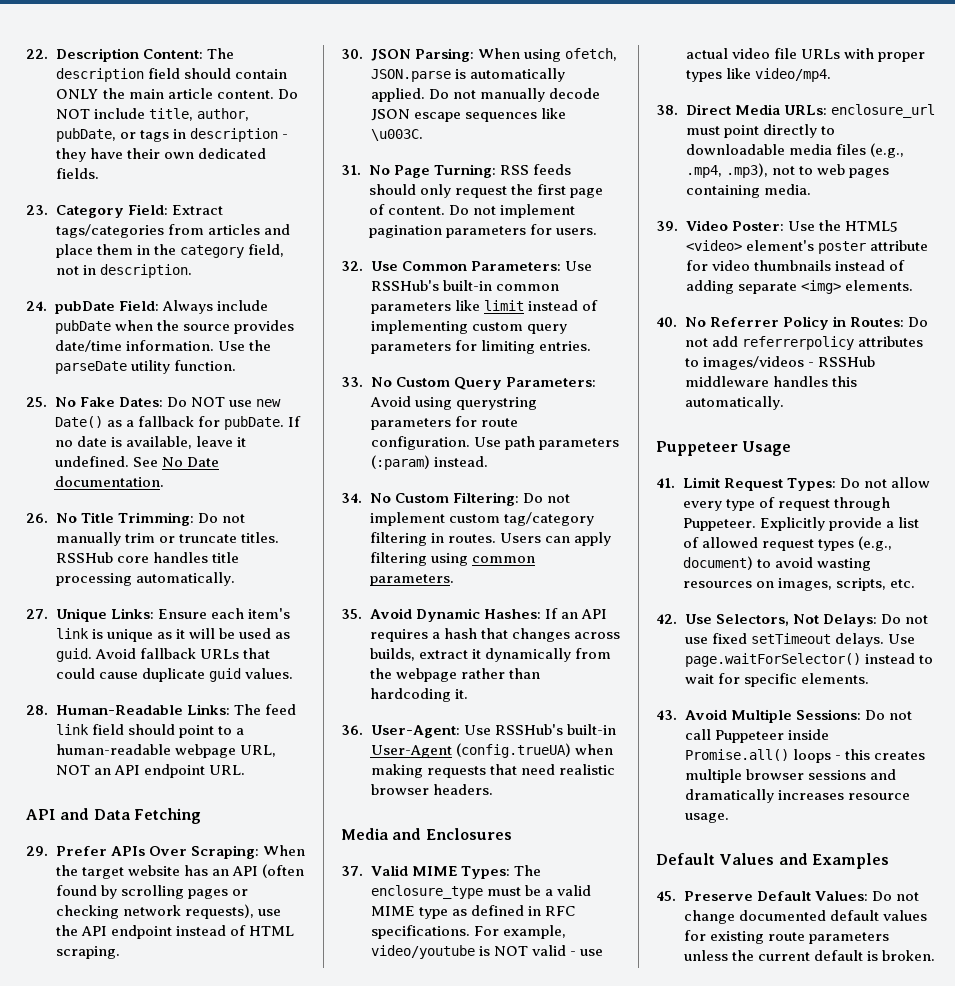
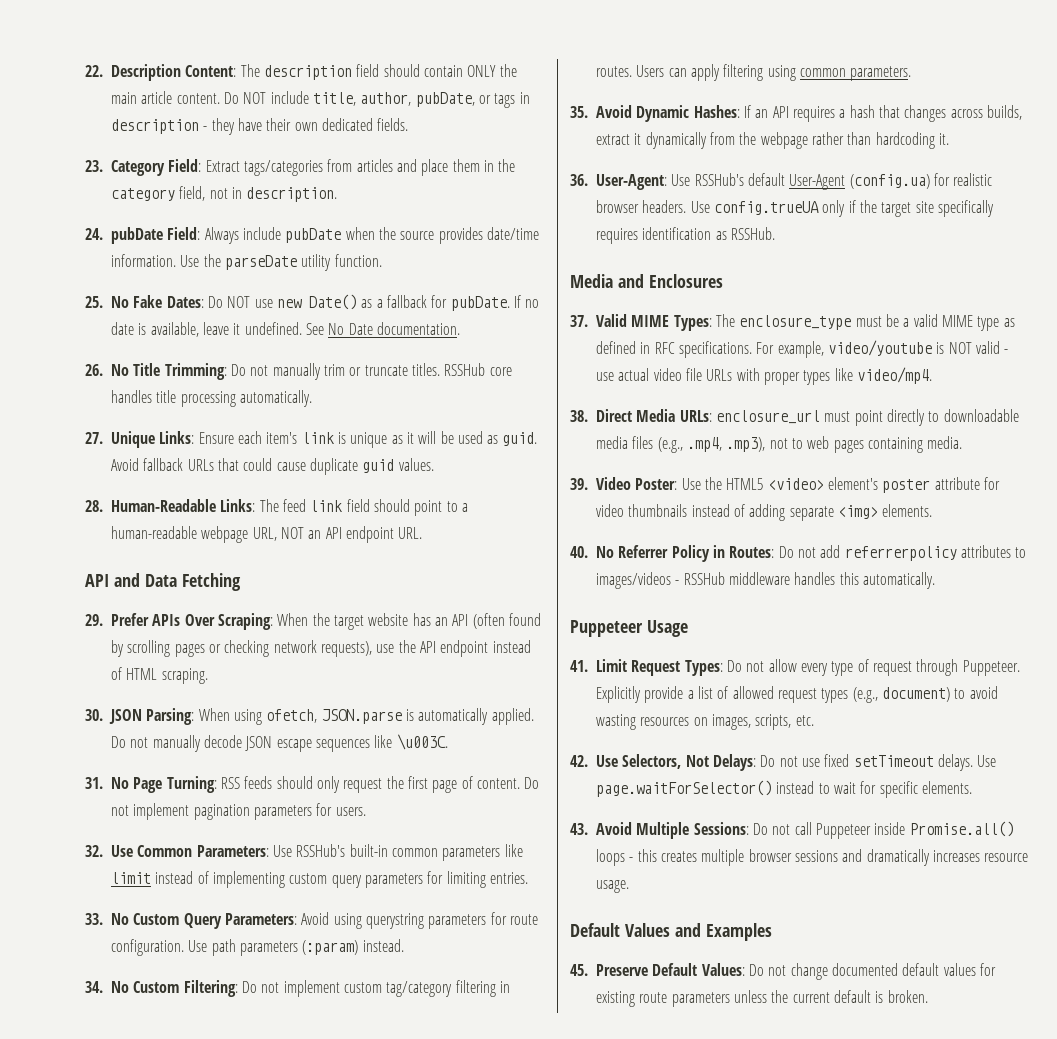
[566,724,616,735] [370,743,613,758] [370,764,615,778] [370,784,493,795] built-in User-Agent (config.trueUA) when making requests that need realistic browser headers. -> [747,173,993,190] [596,200,994,217] [596,227,775,244] default User-Agent (config.ua) for realistic browser headers. Use config.trueUA only if the target site specifically requires identification as RSSHub.

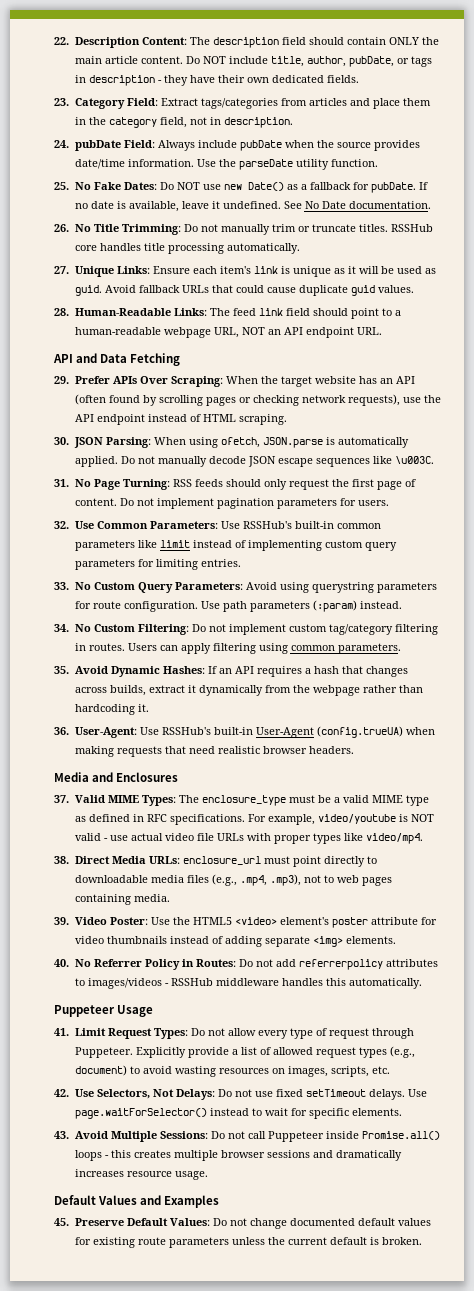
[747,173,993,190] [596,200,994,217] [596,227,775,244] default User-Agent (config.ua) for realistic browser headers. Use config.trueUA only if the target site specifically requires identification as RSSHub. -> [213,726,435,738] [74,746,354,757] built-in User-Agent (config.trueUA) when making requests that need realistic browser headers.

